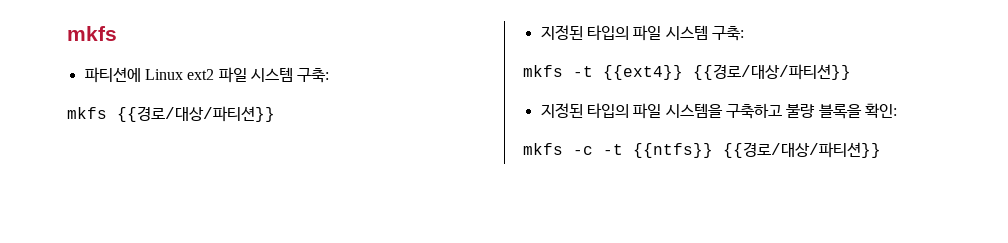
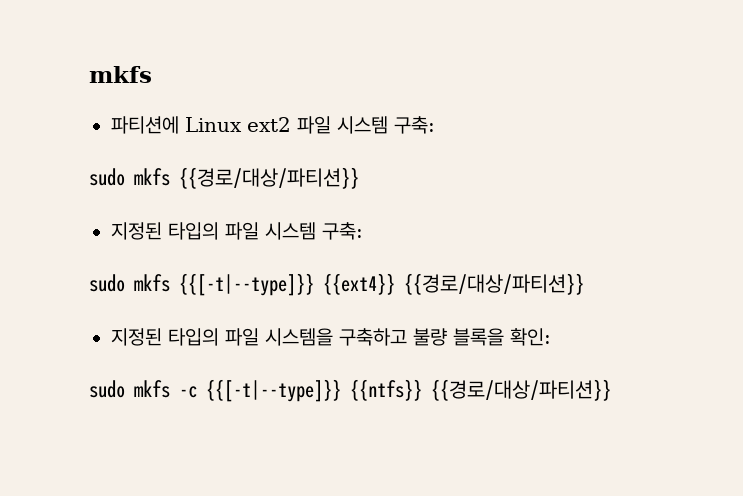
(330, 75) none -> [89,168,125,186] sudo
[523,65,593,77] mkfs -t -> [89,273,314,296] sudo mkfs {{[-t|--type]}}
(897, 110) none -> [89,380,125,398] sudo
[603,144,623,155] -t -> [206,379,341,402] {{[-t|--type]}}

